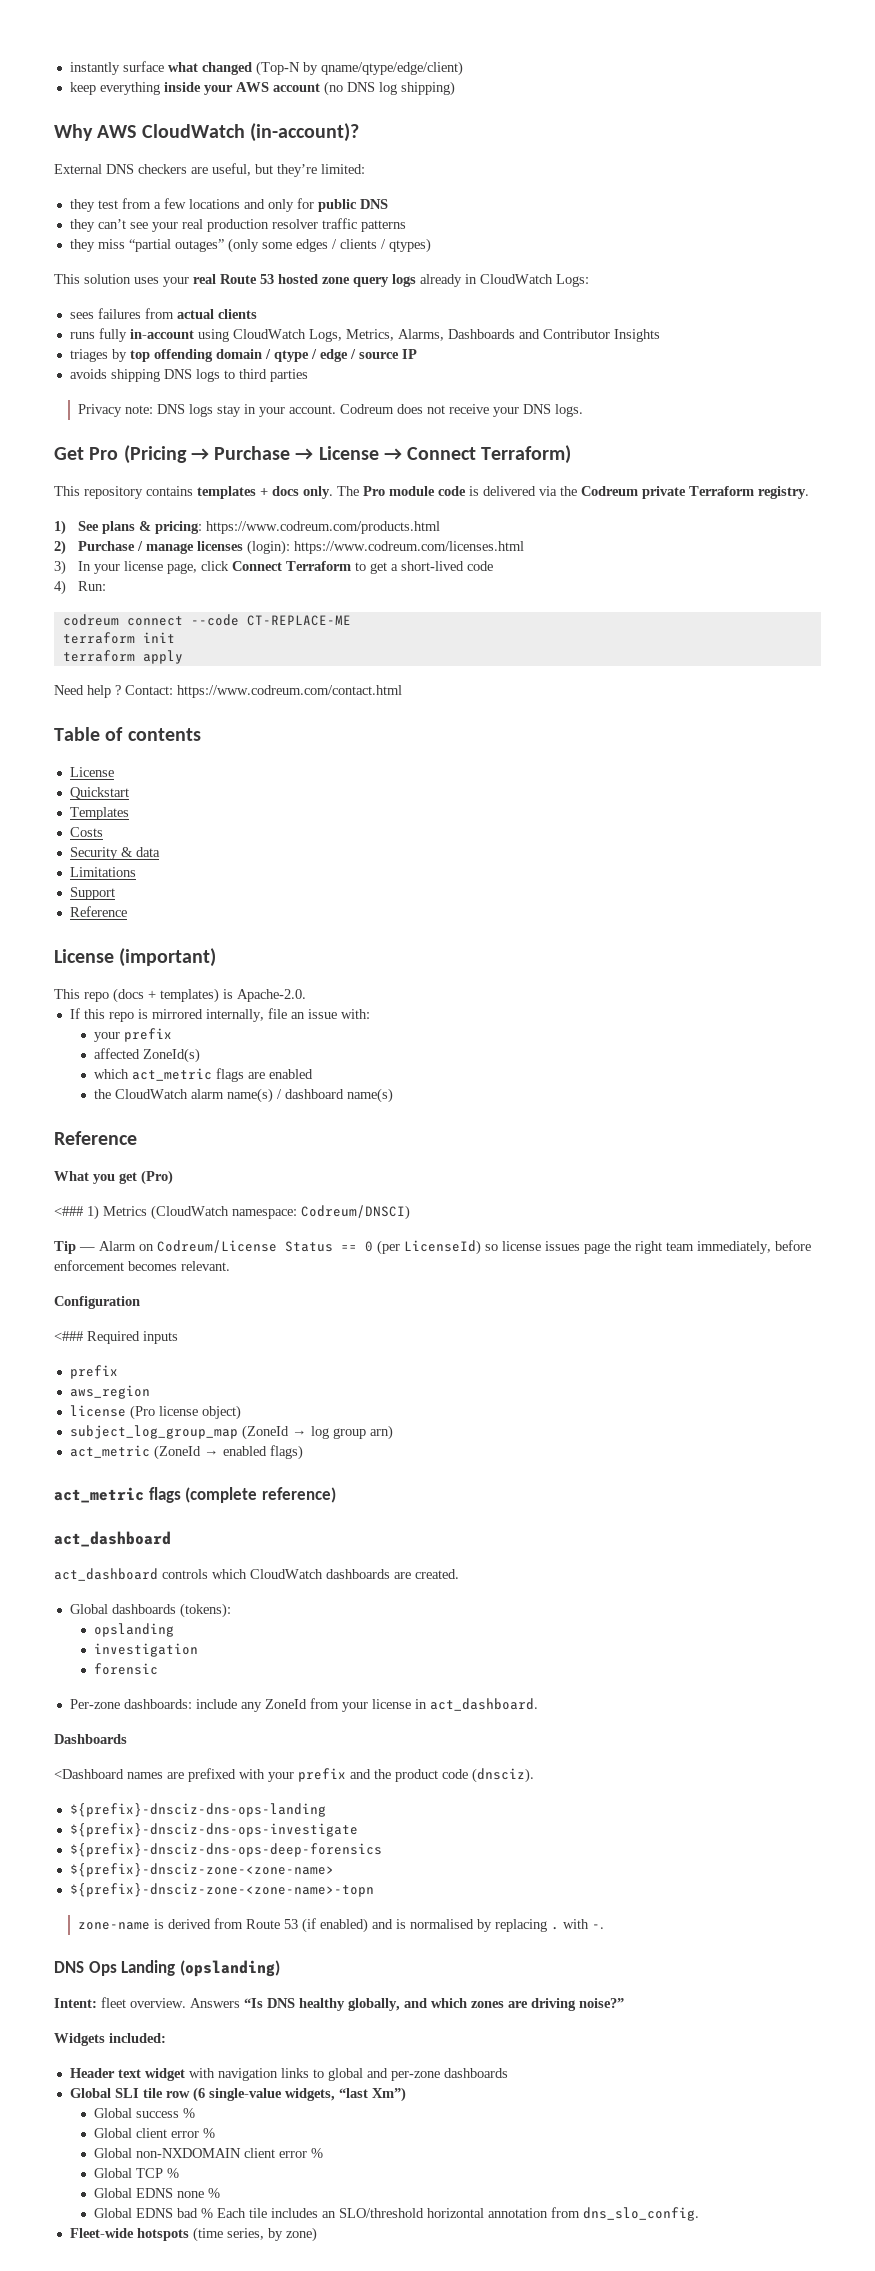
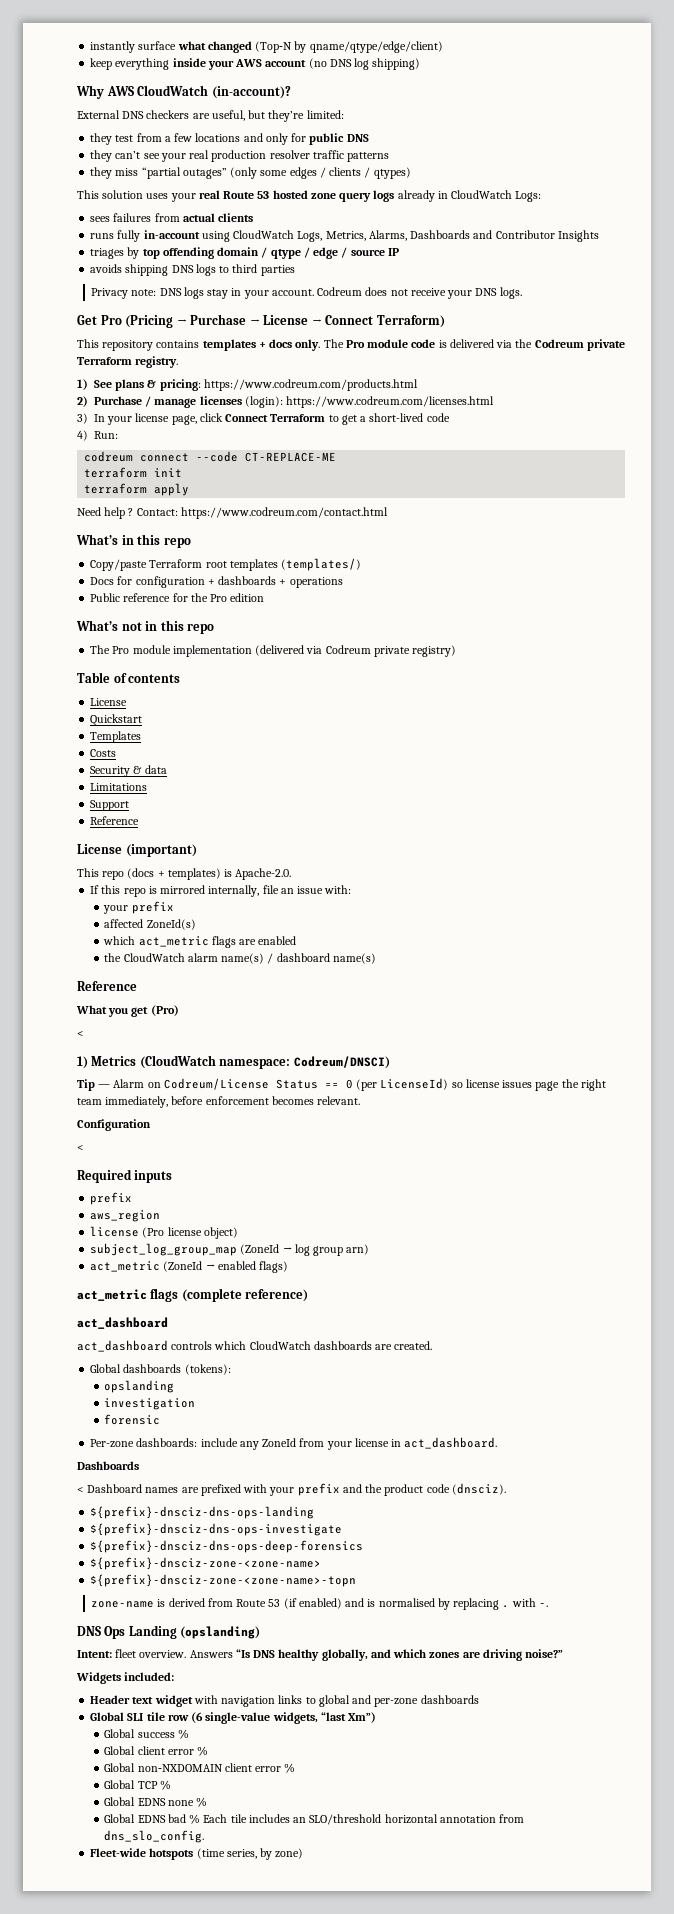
(402, 691) none -> [76,534,191,548] [90,558,362,571] [90,576,343,588] [90,593,265,602] [76,620,215,634] [90,645,457,657] // What’s in this repo // Copy/paste Terraform root templates (templates/) // Docs for configuration + dashboards + operations // Public reference for the Pro edition // What’s not in this repo // The Pro module implementation (delivered via Codreum private registry)
[54,1206,83,1216] <### -> [77,1031,84,1037] < //
[54,1331,83,1341] <### -> [77,1145,84,1151] < //
[54,1769,124,1779] <Dashboard -> [77,1484,143,1493] < Dashboard

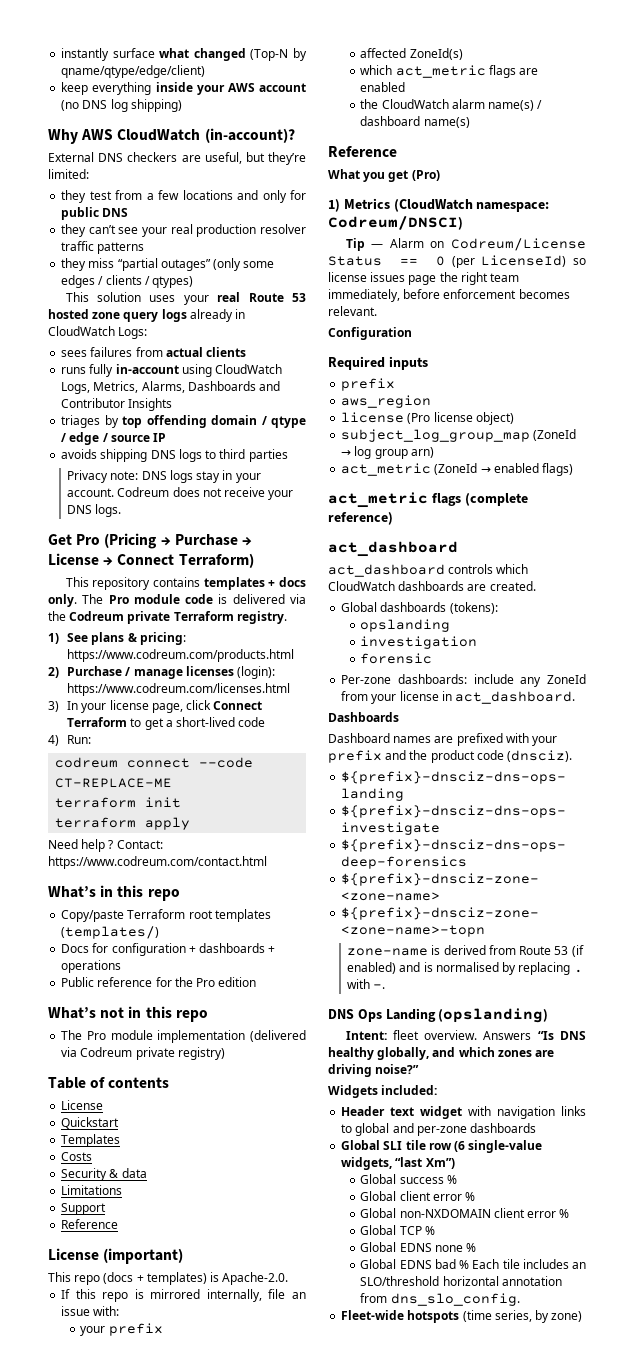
[77,1031,84,1037] // < -> (440, 175) none
[77,1145,84,1151] // < -> (412, 333) none
[77,1487,84,1493] < -> (399, 717) none

